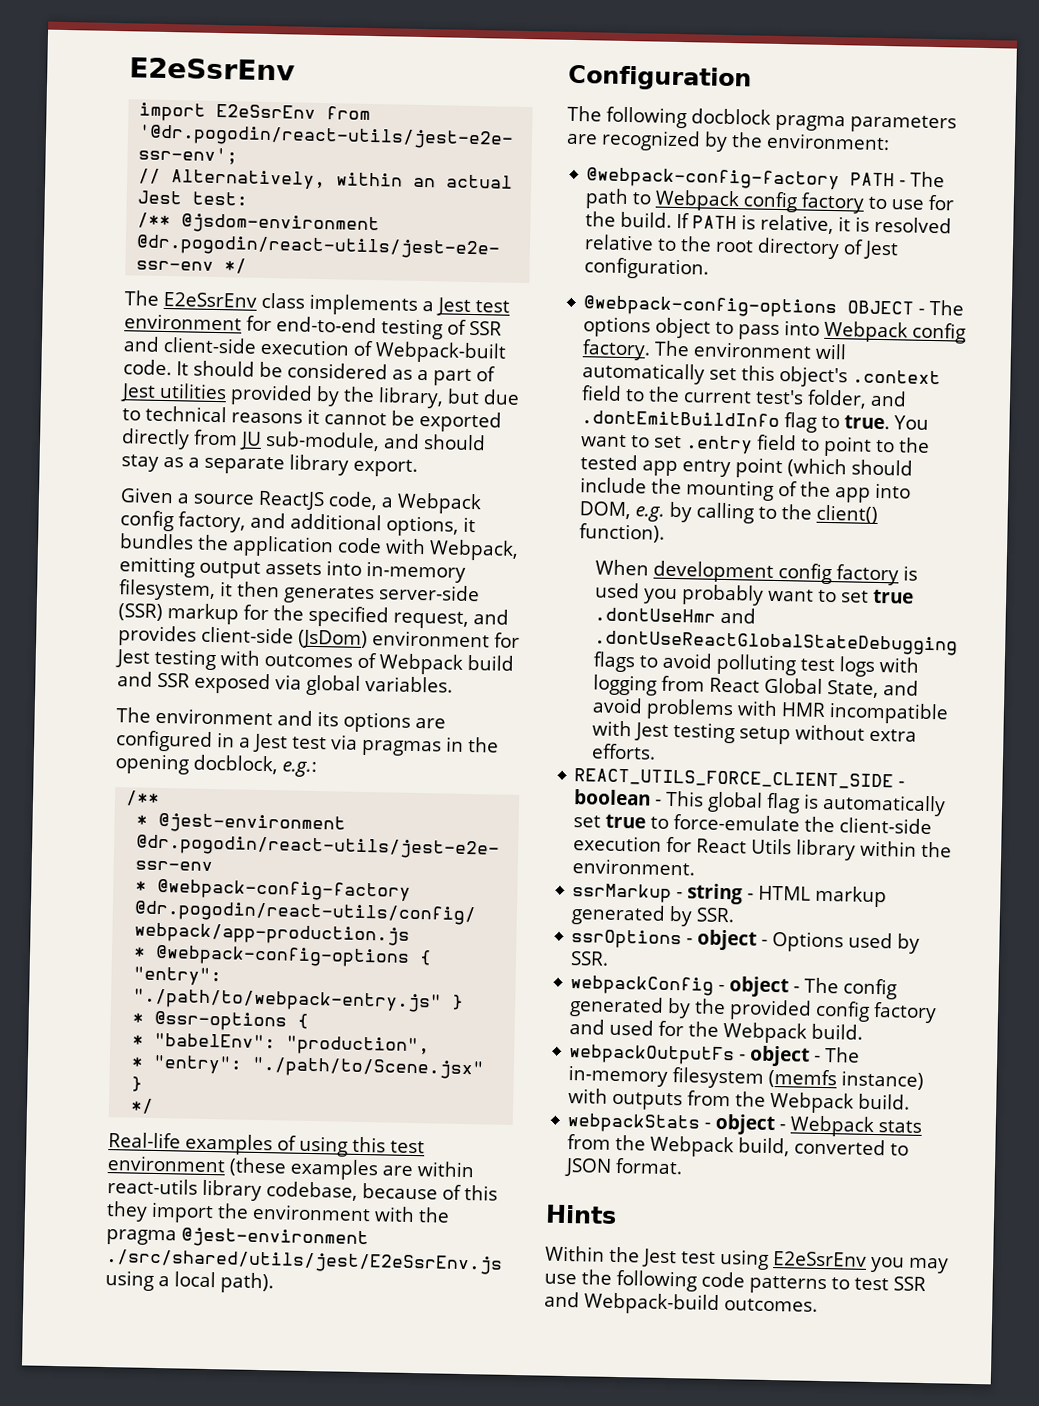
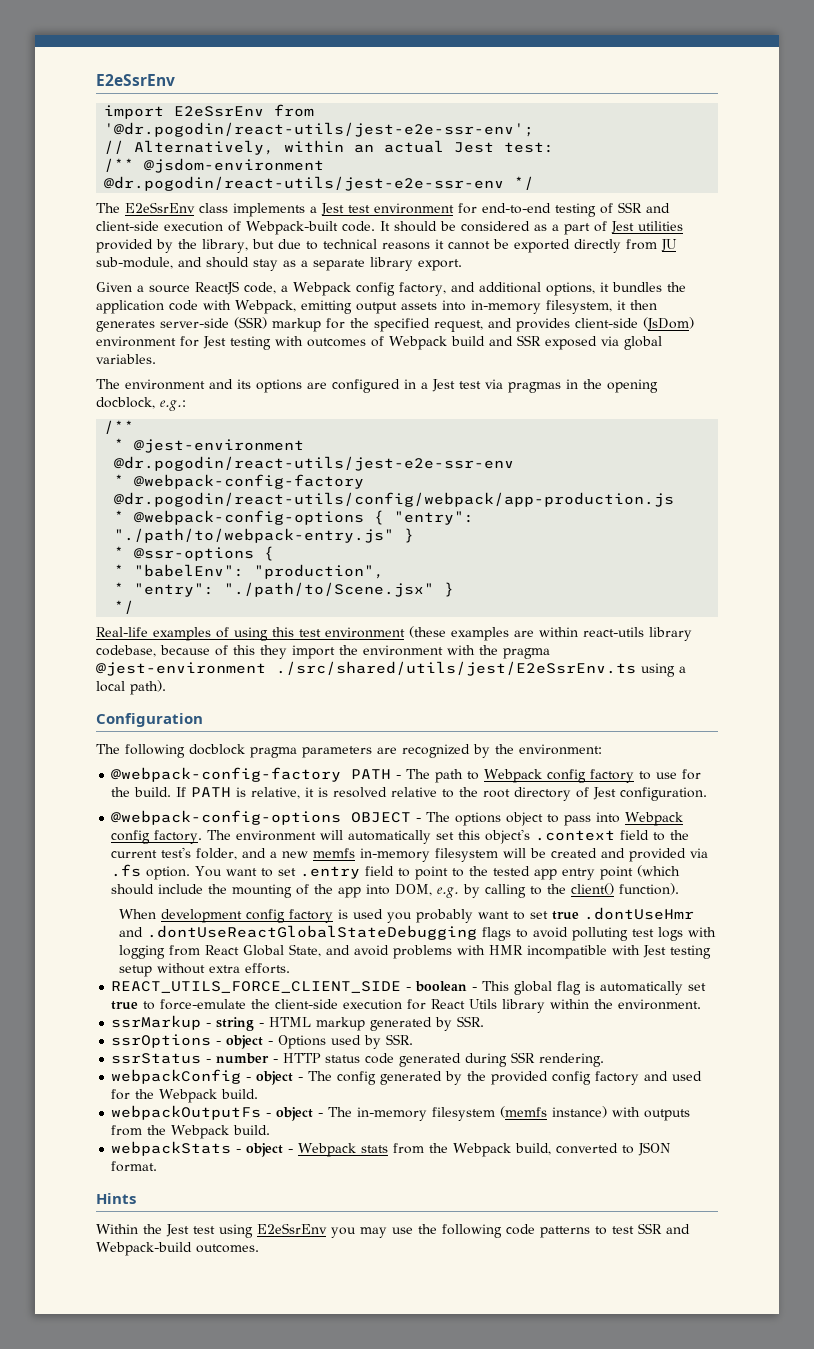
[105,1249,503,1275] ./src/shared/utils/jest/E2eSsrEnv.js -> [276,661,636,676] ./src/shared/utils/jest/E2eSsrEnv.ts
[581,410,891,433] .dontEmitBuildInfo flag to true. -> [270,848,709,862] [111,864,191,880] a new memfs in-memory filesystem will be created and provided via .fs option.
(610, 958) none -> [111,1052,605,1067] // ssrStatus - number - HTTP status code generated during SSR rendering.

